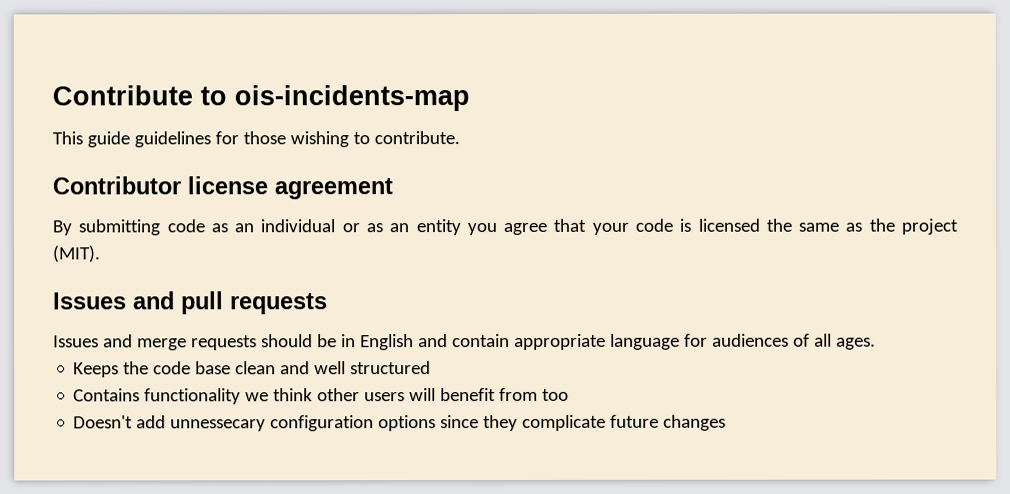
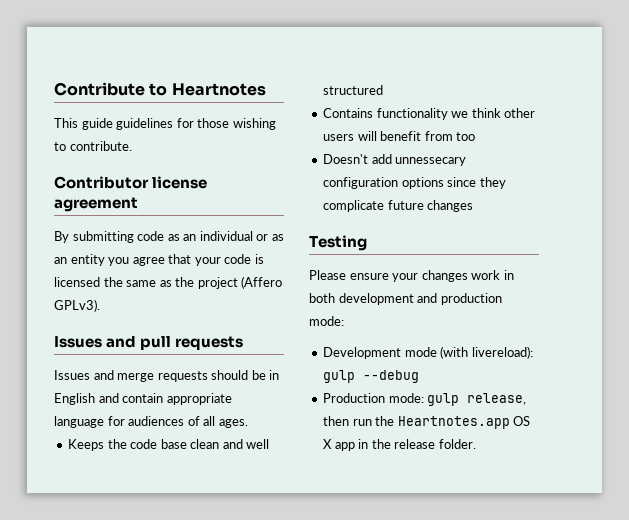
[234,85,470,112] ois-incidents-map -> [171,83,266,96] Heartnotes
[52,245,101,263] (MIT). -> [241,276,283,289] [54,299,100,312] (Affero GPLv3).
(727, 422) none -> [309,235,367,251] [309,270,514,282] [309,293,502,305] [309,316,344,326] [323,346,533,359] [323,370,420,383] [323,393,527,406] [323,416,531,429] [323,439,476,451] // Testing // Please ensure your changes work in both development and production mode: // Development mode (with livereload): gulp --debug // Production mode: gulp release, then run the Heartnotes.app OS X app in the release folder.

